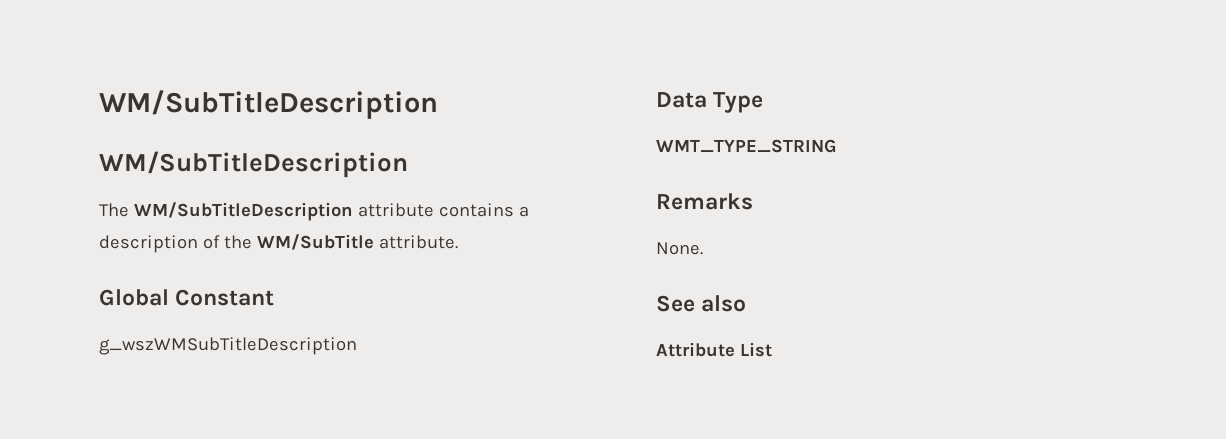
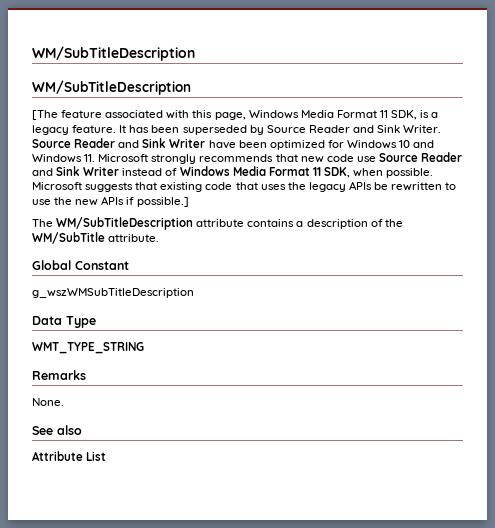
(408, 164) none -> [32,110,439,120] [32,125,442,135] [32,138,435,150] [32,152,463,164] [32,166,434,178] [32,181,457,192] [32,196,189,207] // [The feature associated with this page, Windows Media Format 11 SDK, is a legacy feature. It has been superseded by Source Reader and Sink Writer. Source Reader and Sink Writer have been optimized for Windows 10 and Windows 11. Microsoft strongly recommends that new code use Source Reader and Sink Writer instead of Windows Media Format 11 SDK, when possible. Microsoft suggests that existing code that uses the legacy APIs be rewritten to use the new APIs if possible.]

